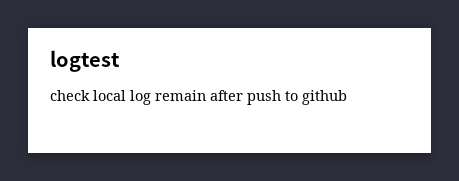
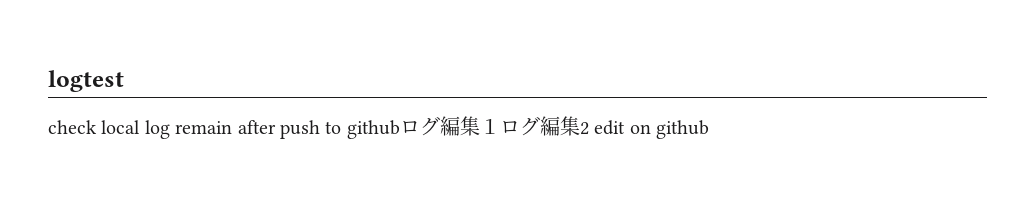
(347, 97) none -> [399,116,709,139] ログ編集１ログ編集2 edit on github

